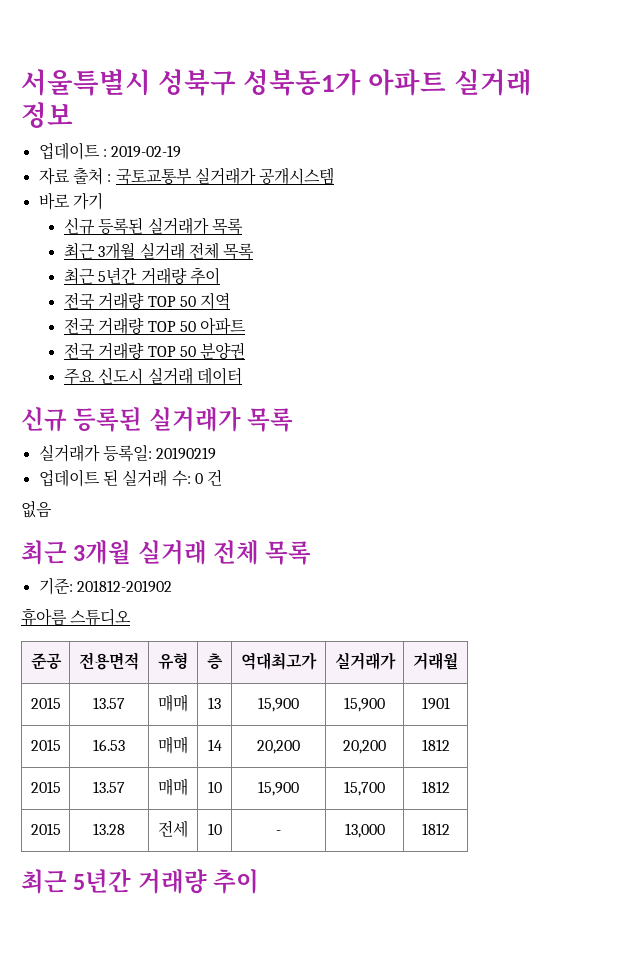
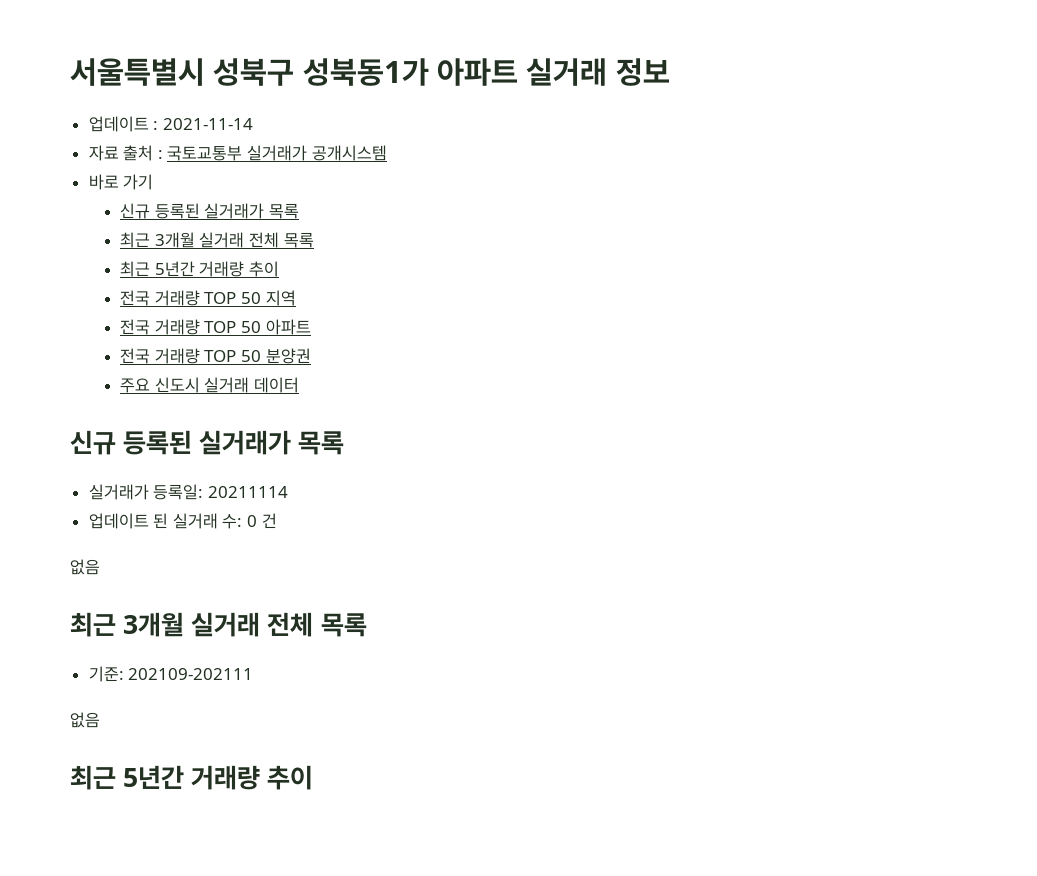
[111,145,182,158] 2019-02-19 -> [162,118,253,130] 2021-11-14
[156,447,217,460] 20190219 -> [207,486,288,498] 20211114
[76,580,172,593] [21,608,132,626] [30,653,62,669] [79,652,139,670] [158,652,188,670] [207,653,223,669] [241,652,317,670] [334,652,396,670] [413,652,458,670] [30,697,61,709] [93,697,125,709] [158,694,188,712] [208,697,221,709] [258,697,299,712] [344,697,385,712] [421,697,450,710] [30,739,61,751] [93,739,125,751] [158,736,188,754] [207,739,222,751] [257,740,300,754] [343,740,386,754] [421,739,450,751] [30,781,61,793] [93,781,125,793] [158,778,188,796] [207,781,222,793] [258,781,299,796] [344,781,385,796] [421,781,450,793] [30,823,61,835] [93,823,125,835] [158,820,188,838] [207,823,222,835] [276,830,281,835] [344,823,385,838] [421,823,450,835] 201812-201902 // 휴아름 스튜디오 // 준공 | 전용면적 | 유형 | 층 | 역대최고가 | 실거래가 | 거래월 // 2015 | 13.57 | 매매 | 13 | 15,900 | 15,900 | 1901 // 2015 | 16.53 | 매매 | 14 | 20,200 | 20,200 | 1812 // 2015 | 13.57 | 매매 | 10 | 15,900 | 15,700 | 1812 // 2015 | 13.28 | 전세 | 10 | - | 13,000 | 1812 -> [128,668,254,680] [70,712,100,728] 202109-202111 // 없음

